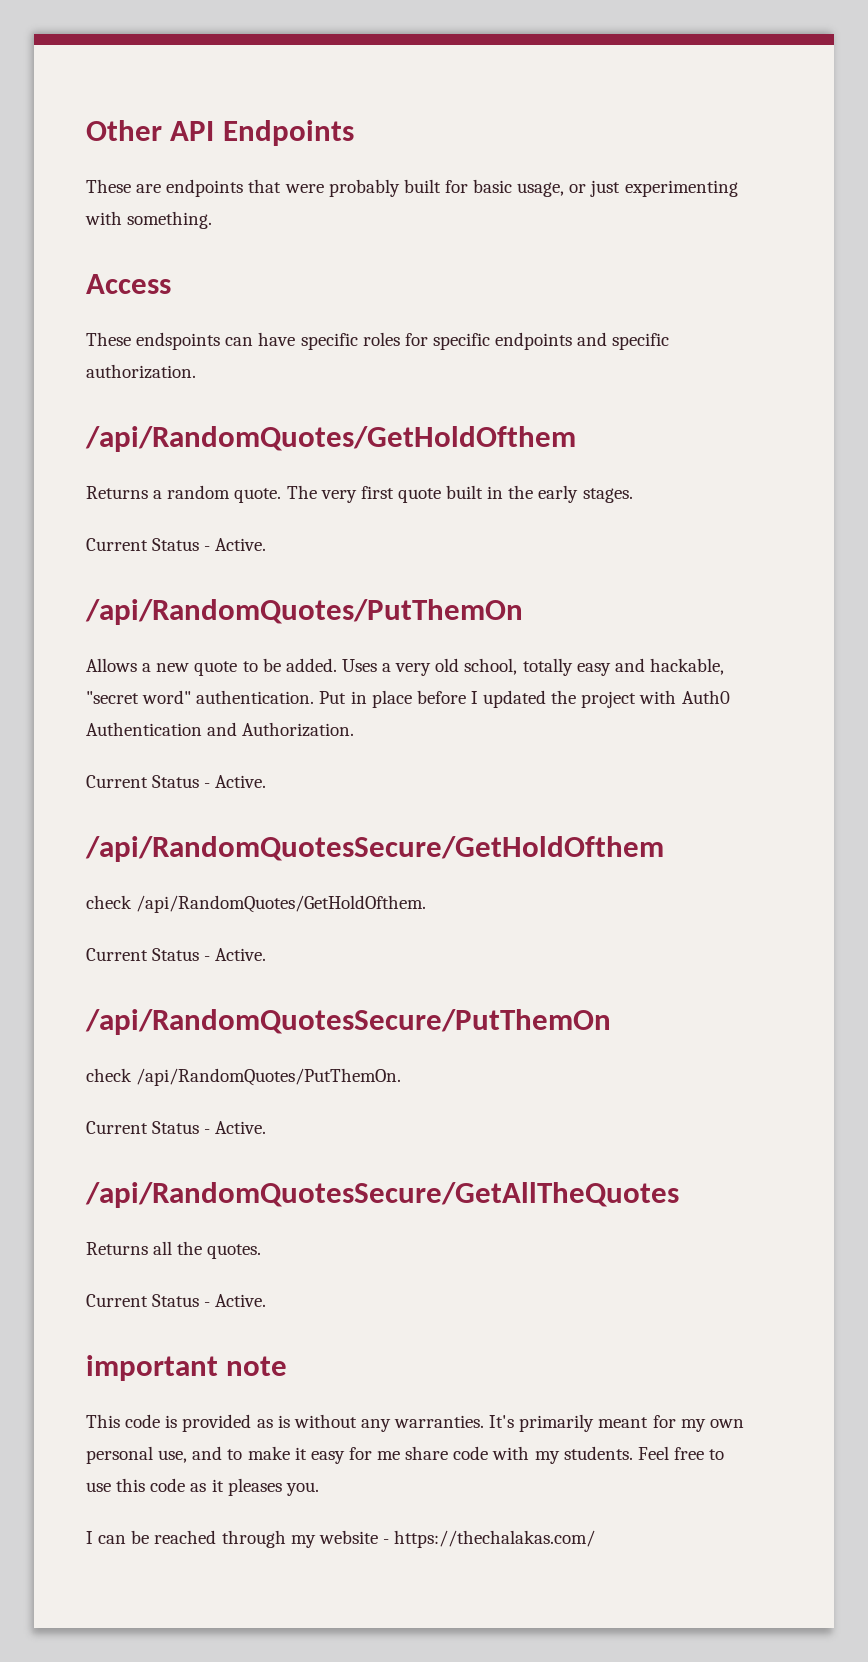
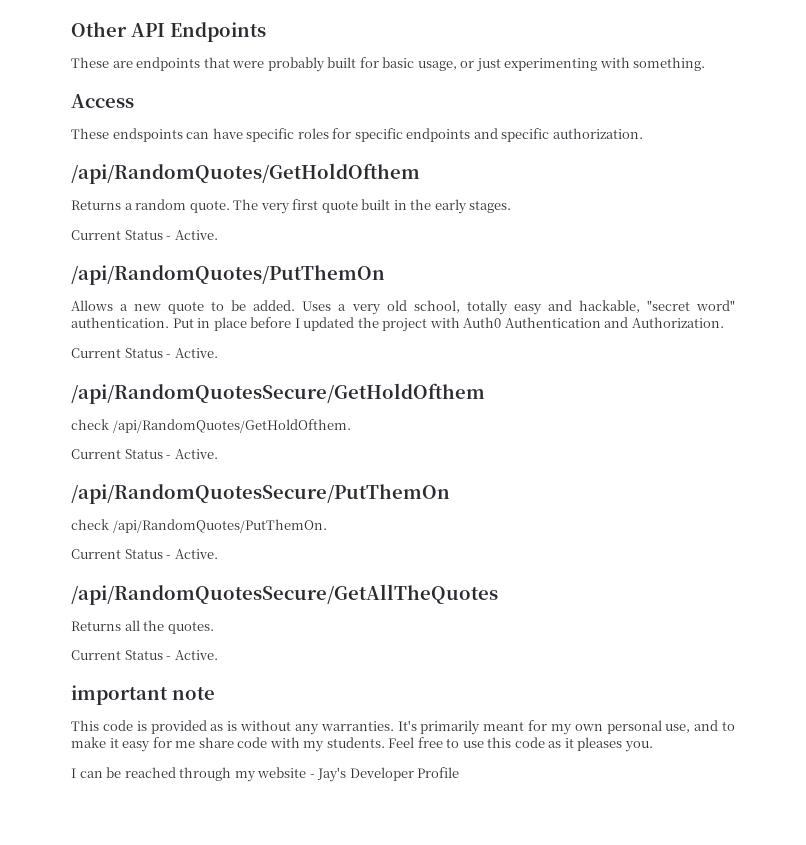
[394,1530,596,1548] https://thechalakas.com/ -> [317,767,460,782] Jay's Developer Profile

